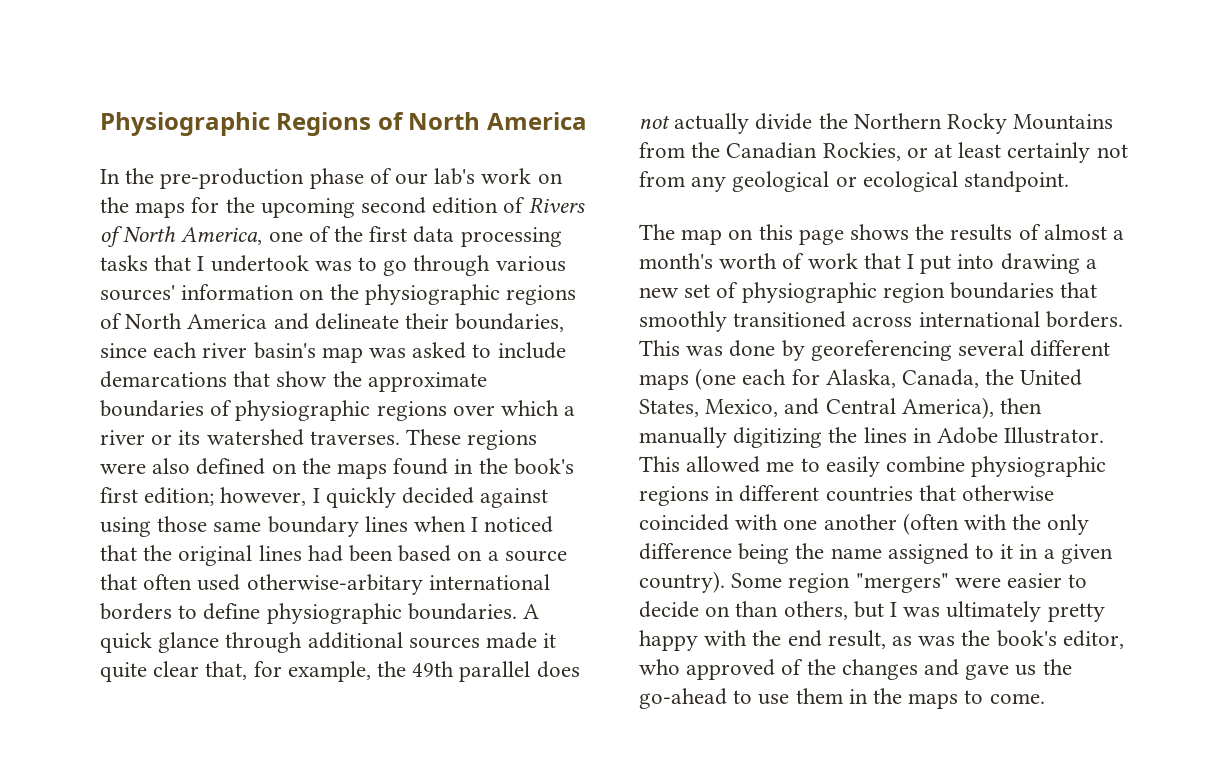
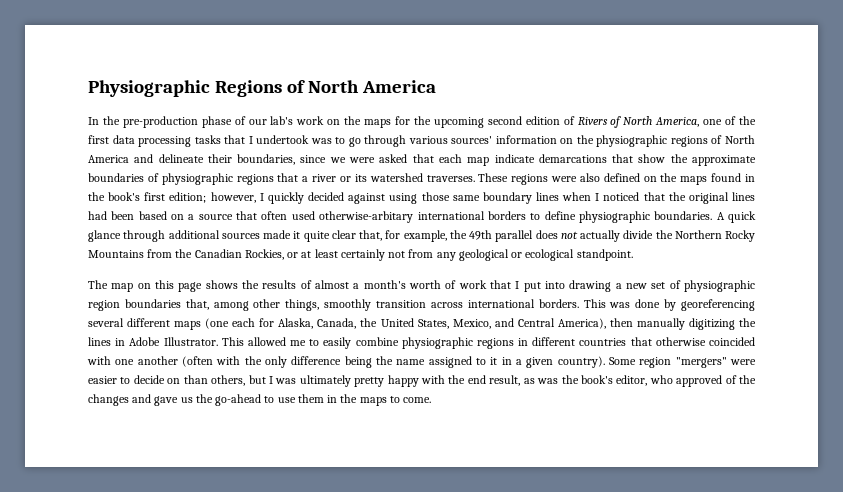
[153,342,566,363] each river basin's map was asked to include -> [329,154,535,166] we were asked that each map indicate
[452,400,560,416] over which -> [277,173,299,182] that
[1060,282,1098,298] [639,311,847,332] that smoothly transitioned -> [185,299,427,311] that, among other things, smoothly transition

